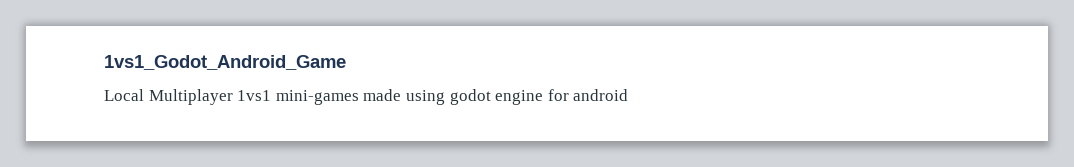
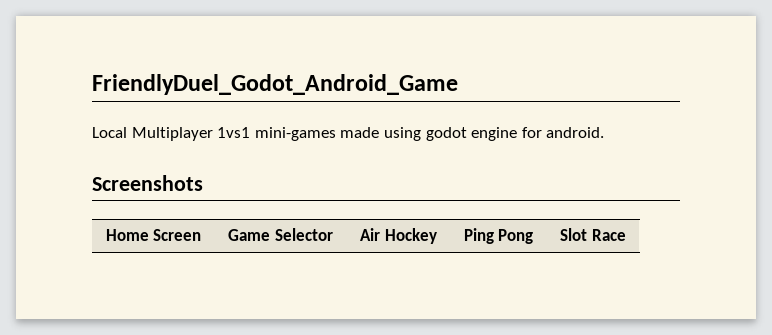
[104,55,346,70] 1vs1_Godot_Android_Game -> [92,74,458,95] FriendlyDuel_Godot_Android_Game
[573,89,629,101] android -> [546,127,605,138] [92,175,203,191] [105,229,202,241] [228,228,333,241] [360,228,437,244] [463,228,534,244] [560,228,626,241] android. // Screenshots // Home Screen | Game Selector | Air Hockey | Ping Pong | Slot Race

